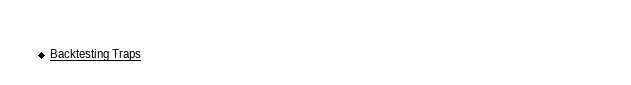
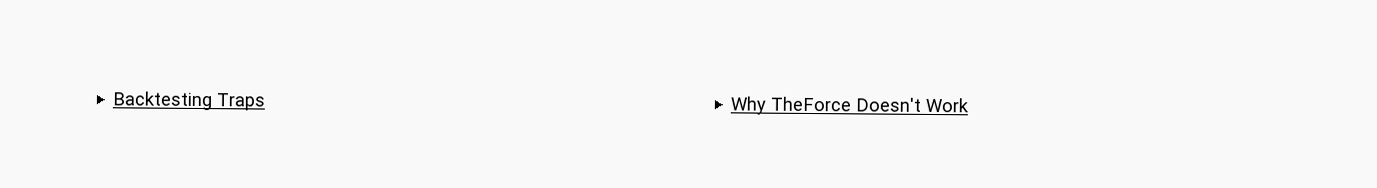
(141, 55) none -> [730,96,970,115] // Why TheForce Doesn't Work

